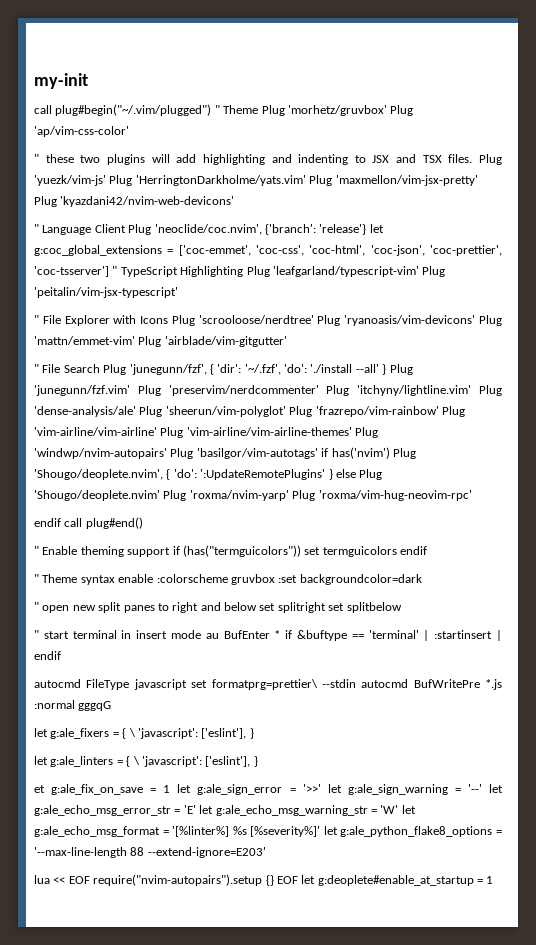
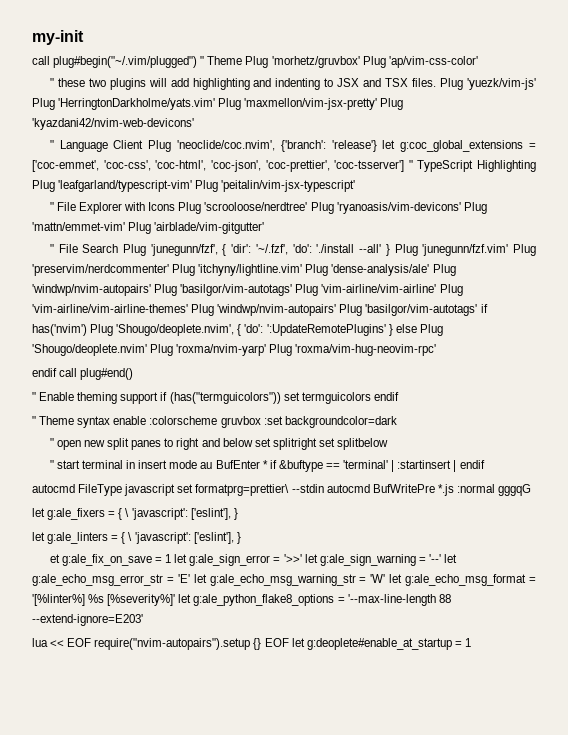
[165,406,439,417] 'sheerun/vim-polyglot' Plug 'frazrepo/vim-rainbow' -> [32,284,293,296] 'windwp/nvim-autopairs' Plug 'basilgor/vim-autotags'

